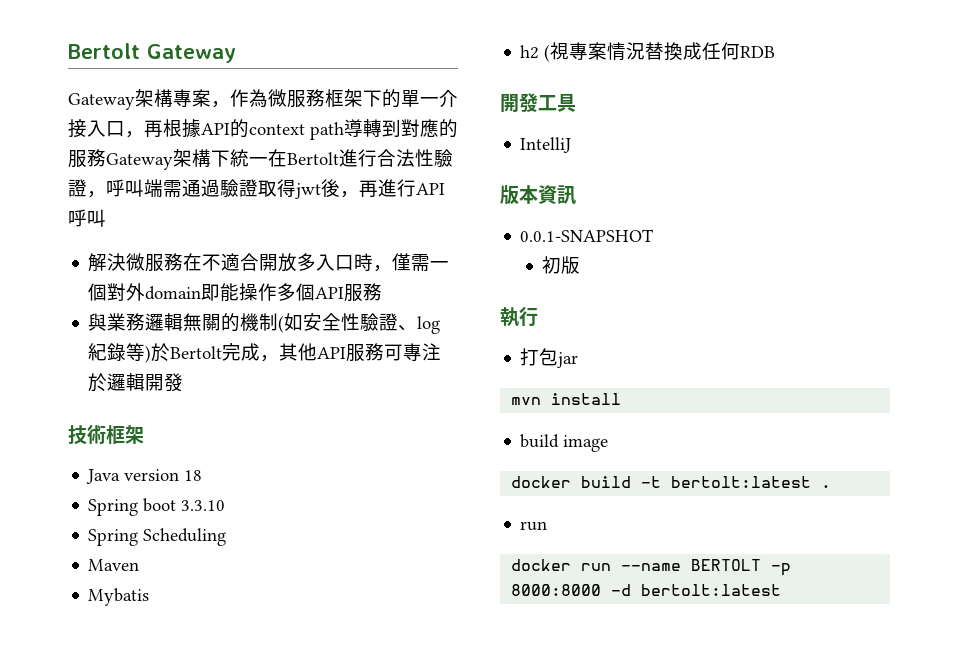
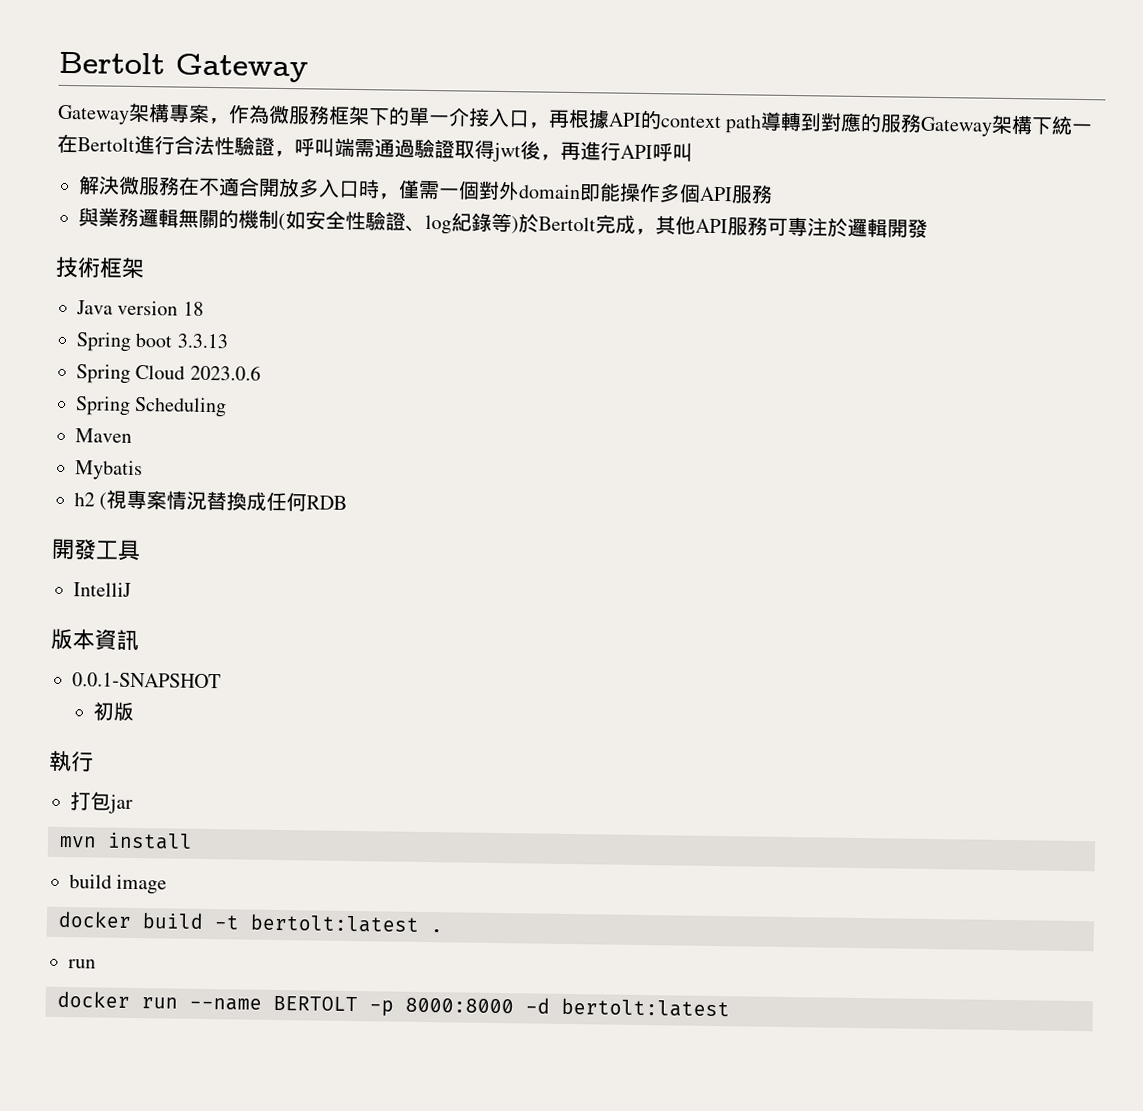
[181,500,226,511] 3.3.10 -> [176,333,229,349] [76,364,261,384] 3.3.13 // Spring Cloud 2023.0.6

